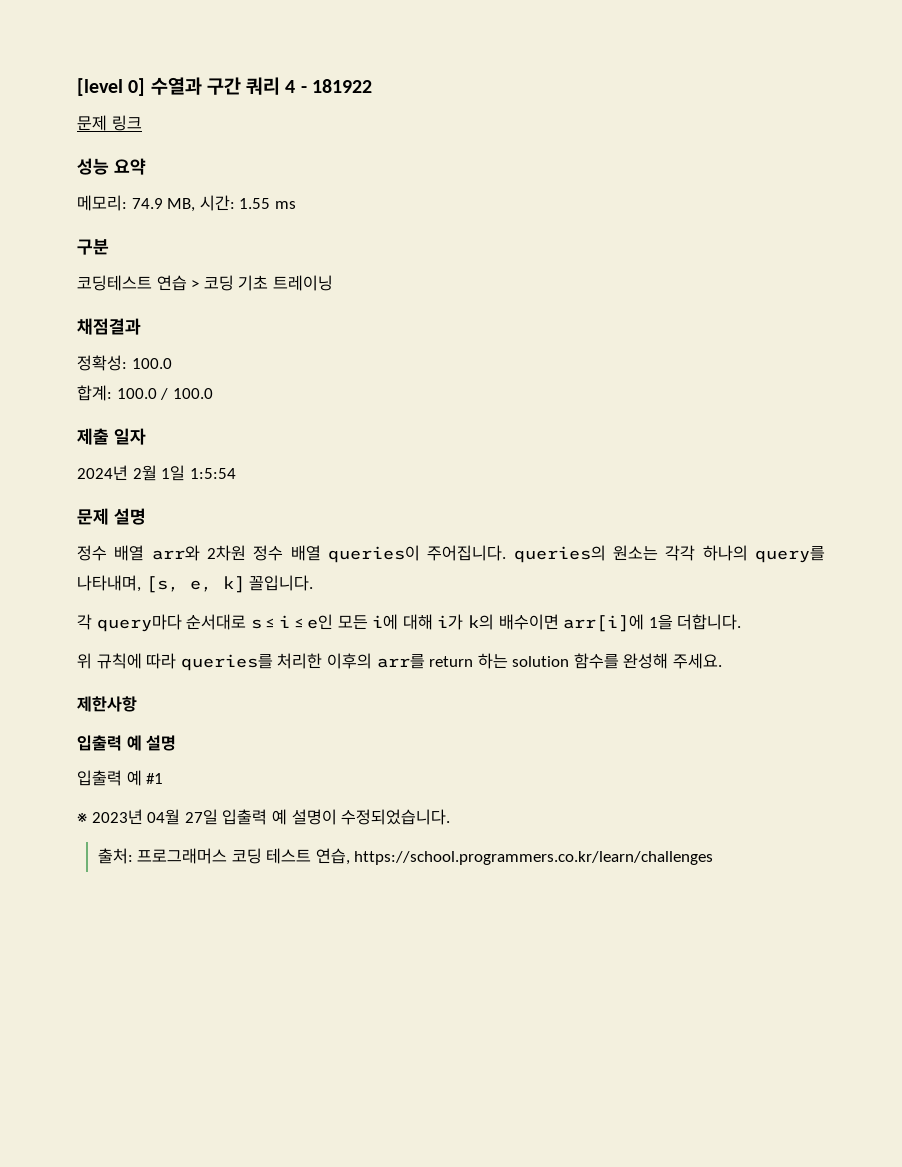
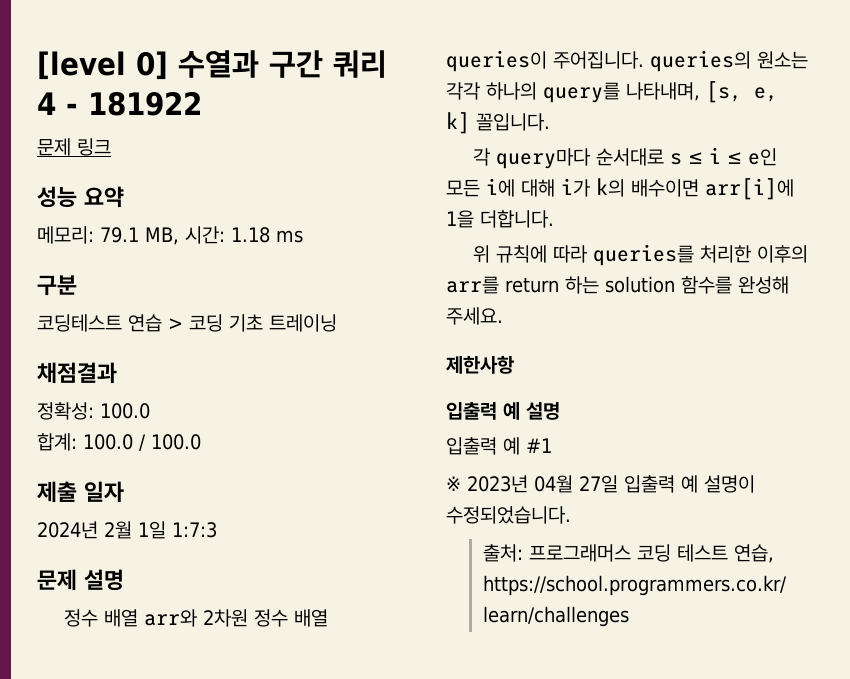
[131,198,163,209] 74.9 -> [100,227,139,243] 79.1
[239,198,271,209] 1.55 -> [231,227,270,243] 1.18
[189,468,236,479] 1:5:54 -> [172,522,217,538] 1:7:3

